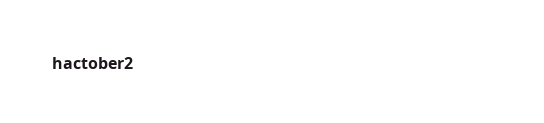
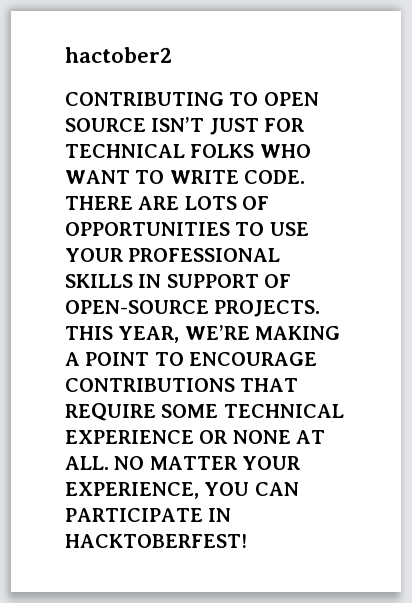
(133, 63) none -> [65,92,319,106] [65,117,306,135] [65,144,311,158] [65,170,306,184] [65,196,270,210] [65,222,309,236] [65,248,281,262] [65,274,292,288] [65,300,321,317] [65,325,341,343] [65,352,318,366] [65,378,299,392] [65,403,344,421] [65,430,326,444] [65,456,302,470] [65,482,299,499] [65,508,232,522] [65,534,247,548] // CONTRIBUTING TO OPEN SOURCE ISN’T JUST FOR TECHNICAL FOLKS WHO WANT TO WRITE CODE. THERE ARE LOTS OF OPPORTUNITIES TO USE YOUR PROFESSIONAL SKILLS IN SUPPORT OF OPEN-SOURCE PROJECTS. THIS YEAR, WE’RE MAKING A POINT TO ENCOURAGE CONTRIBUTIONS THAT REQUIRE SOME TECHNICAL EXPERIENCE OR NONE AT ALL. NO MATTER YOUR EXPERIENCE, YOU CAN PARTICIPATE IN HACKTOBERFEST!

